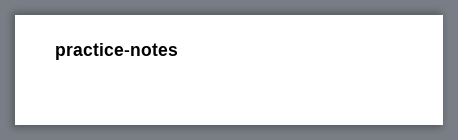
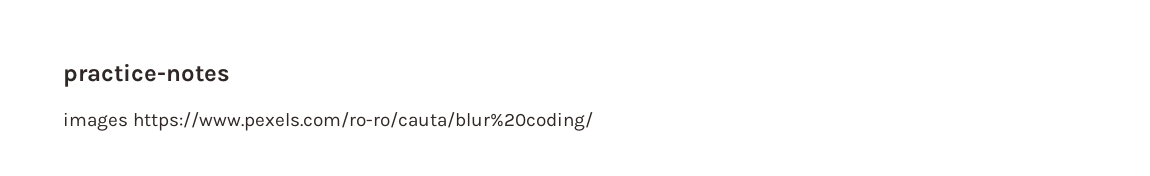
(178, 51) none -> [63,112,594,131] // images https://www.pexels.com/ro-ro/cauta/blur%20coding/

